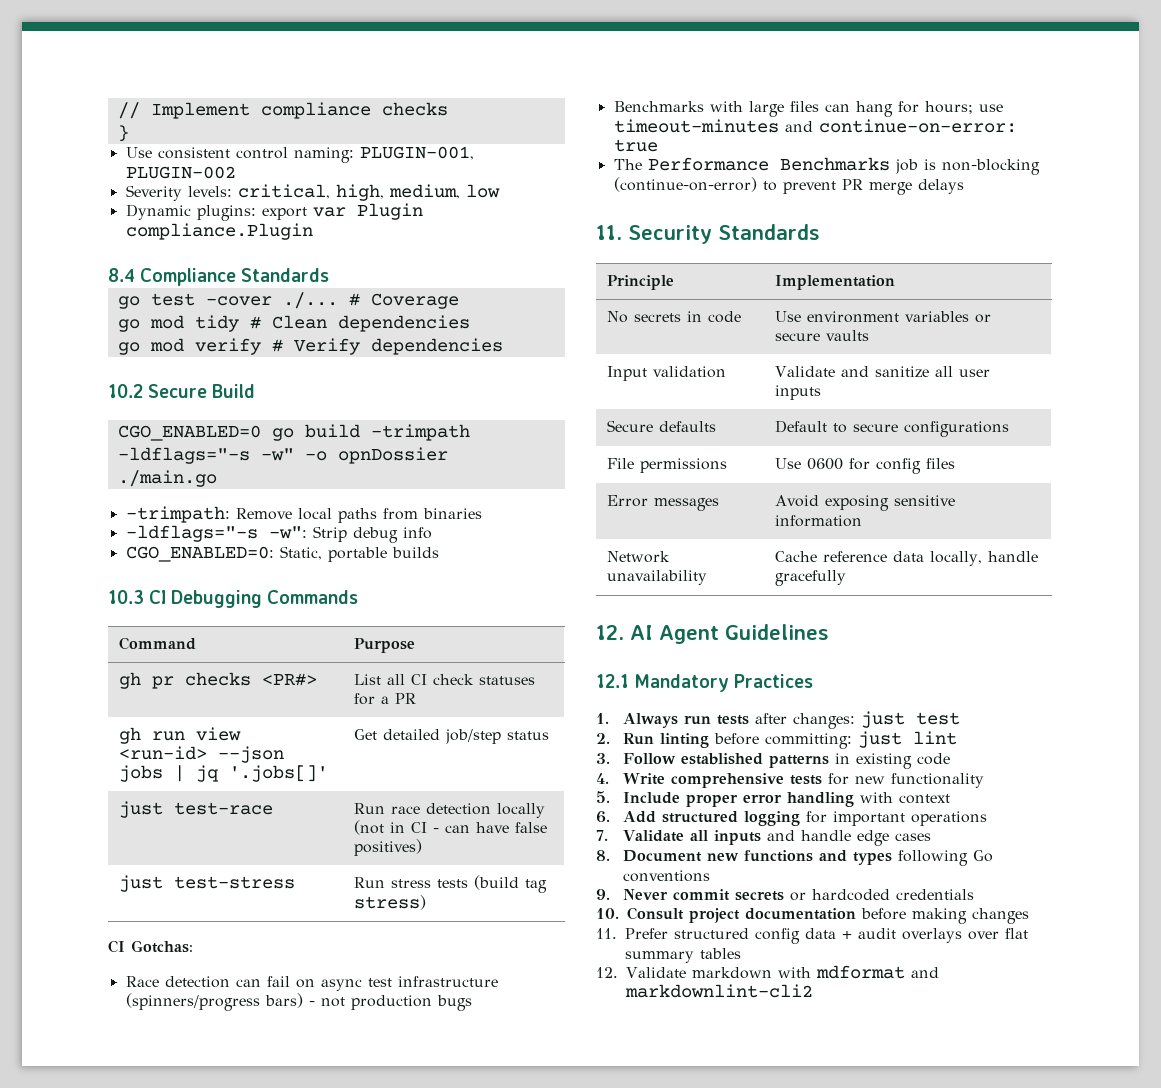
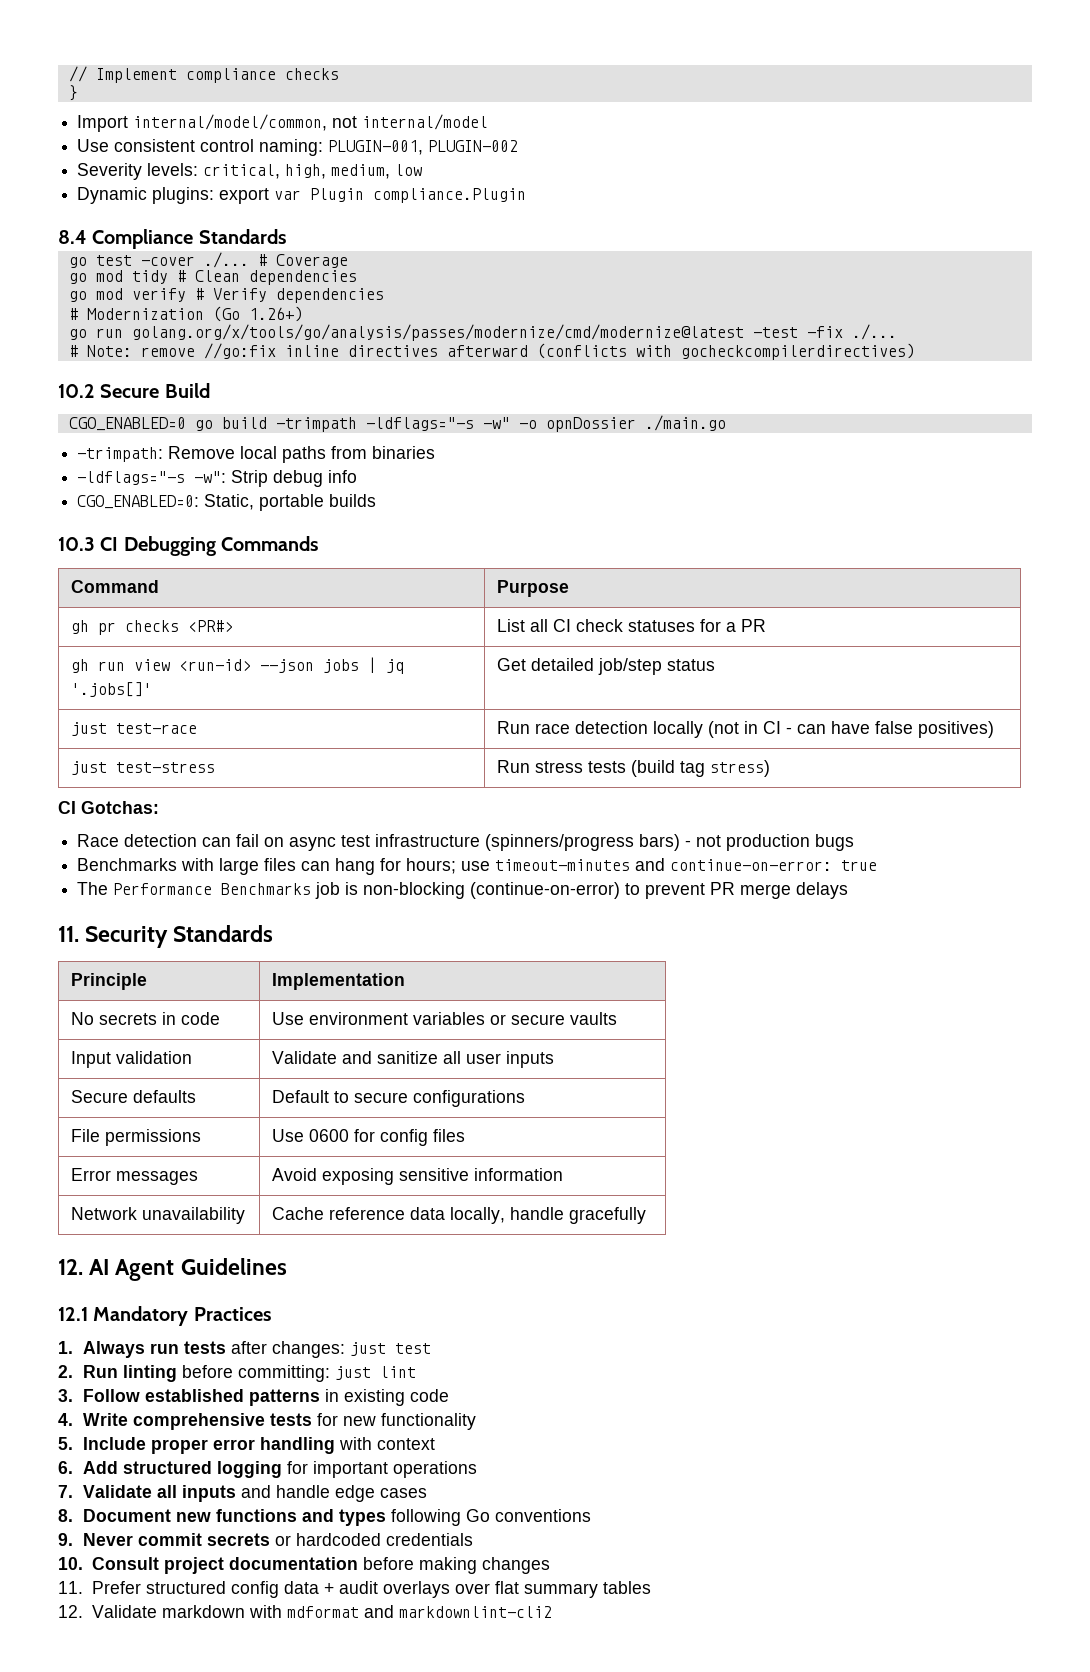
(129, 133) none -> [77,114,489,132] // Import internal/model/common, not internal/model
(503, 346) none -> [68,306,303,322] [68,324,897,341] [68,343,915,360] // # Modernization (Go 1.26+) // go run golang.org/x/tools/go/analysis/passes/modernize/cmd/modernize@latest -test -fix ./... // # Note: remove //go:fix inline directives afterward (conflicts with gocheckcompilerdirectives)

